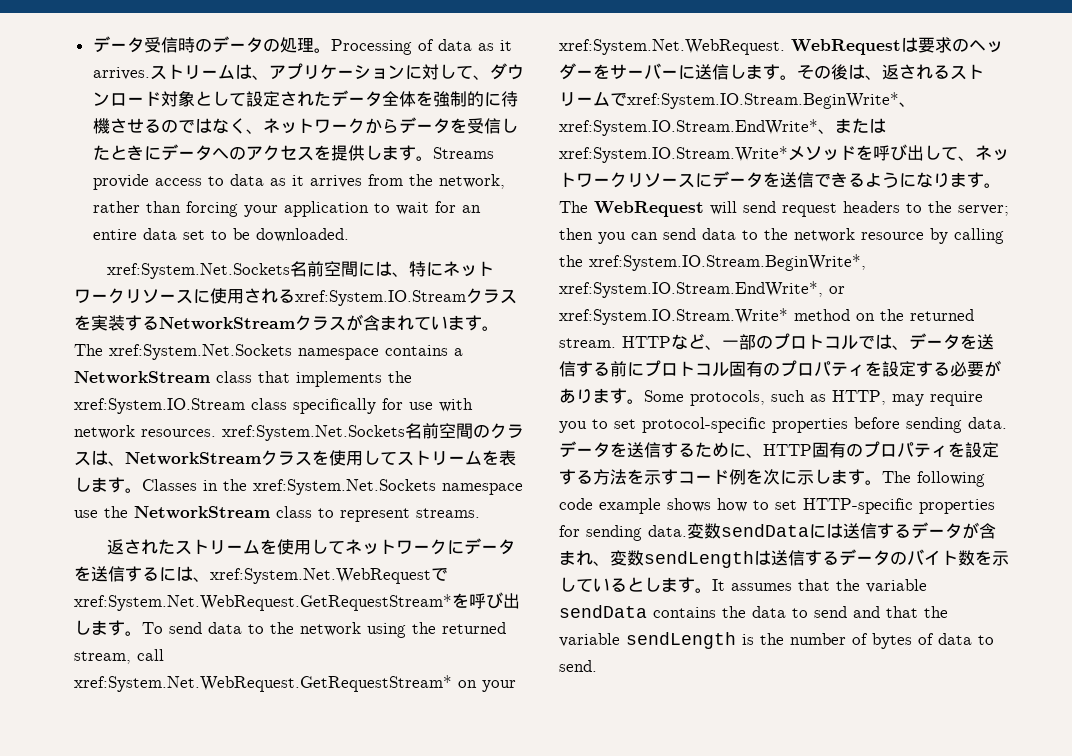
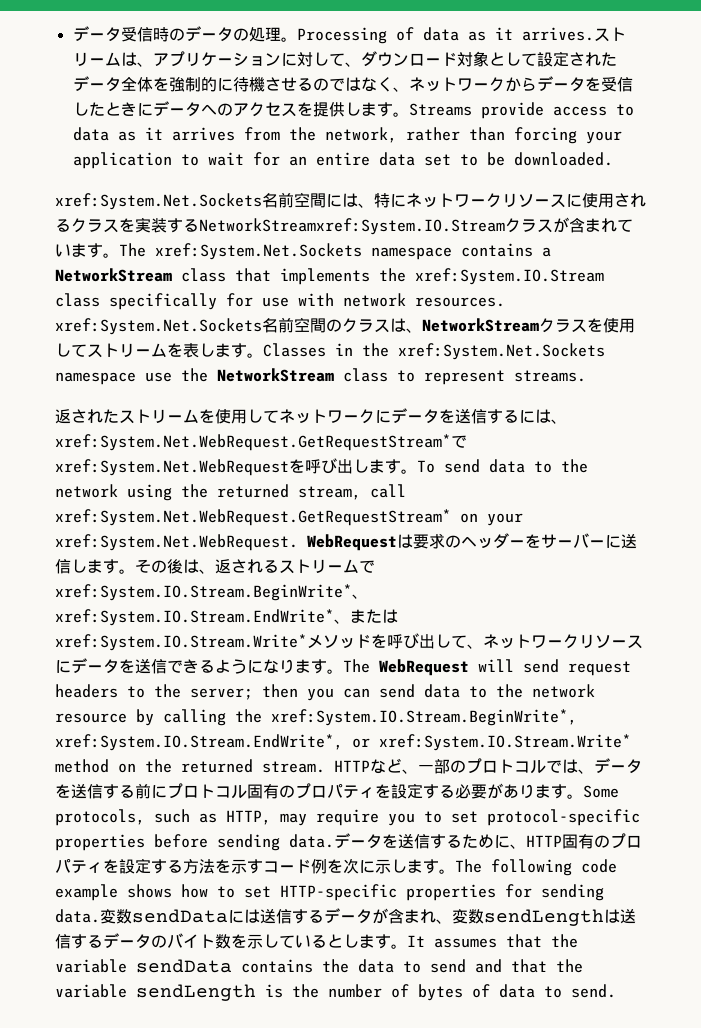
[295,290,466,306] xref:System.IO.Stream -> (71, 225) none
[159,317,295,330] NetworkStream -> [199,218,505,235] NetworkStreamxref:System.IO.Stream
[210,567,448,584] [74,594,452,611] xref:System.Net.WebRequestでxref:System.Net.WebRequest.GetRequestStream* -> [55,434,467,451] [55,459,289,476] xref:System.Net.WebRequest.GetRequestStream*でxref:System.Net.WebRequest

